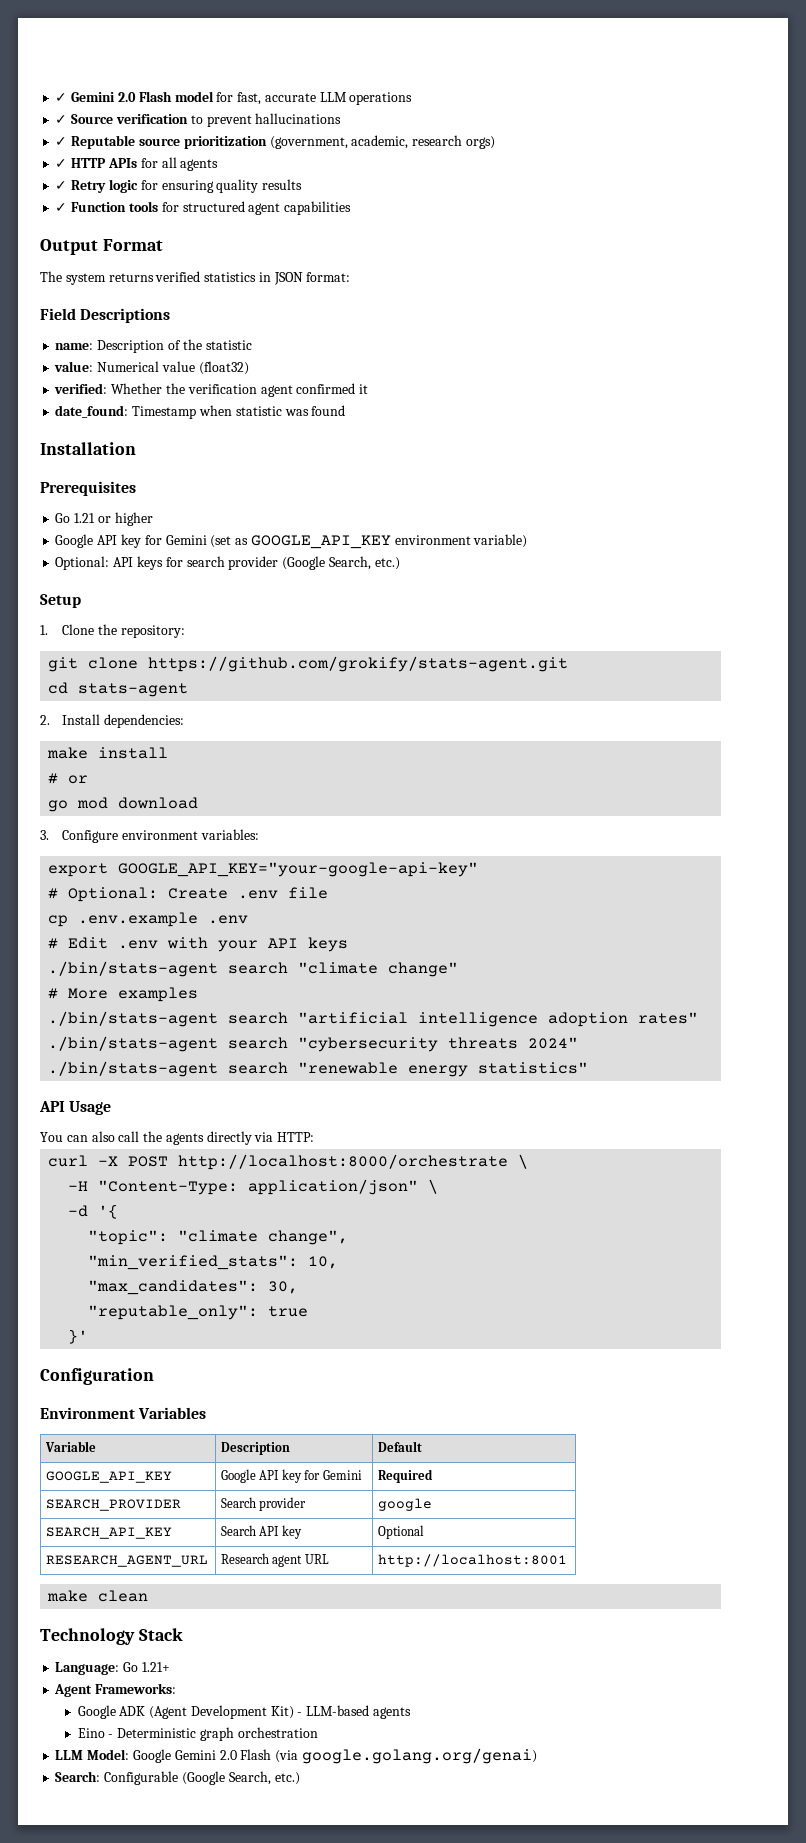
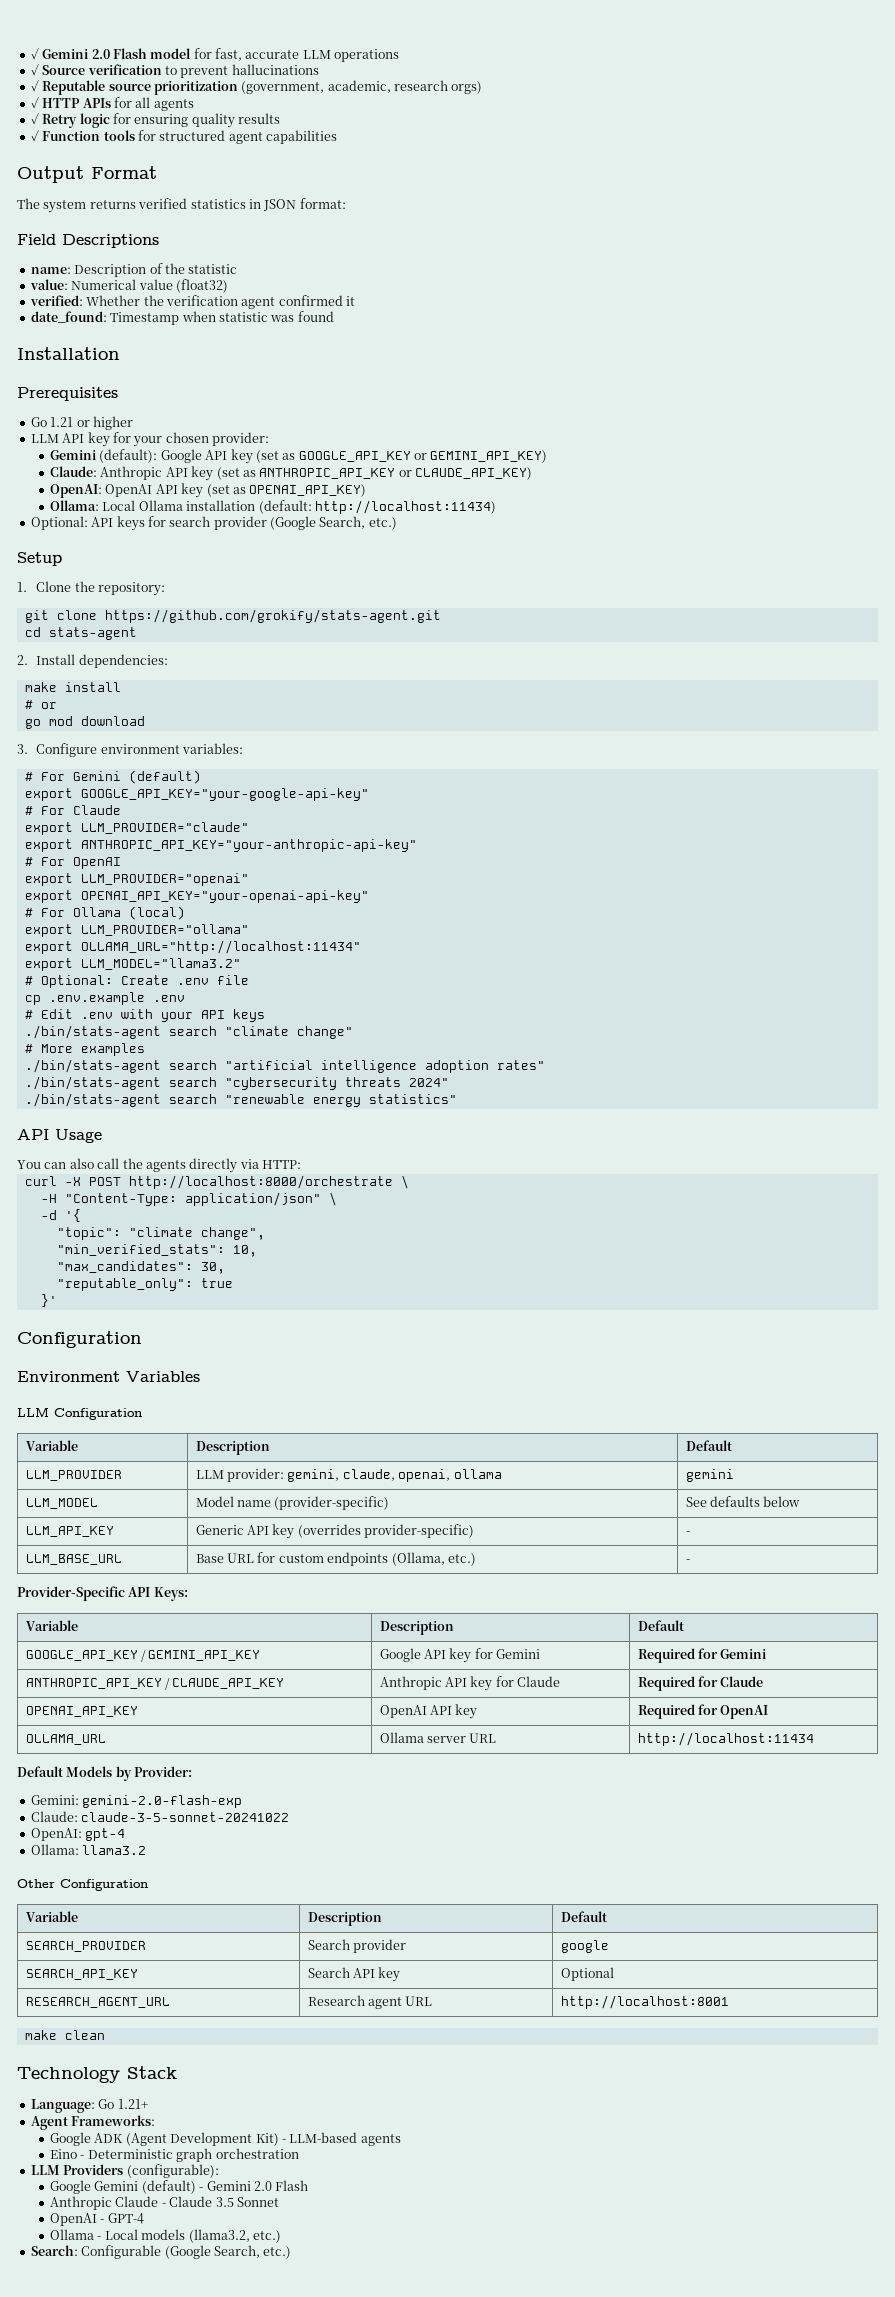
[55,534,207,548] Google API key for Gemini -> [30,432,269,447] [50,449,253,464] LLM API key for your chosen provider: // Gemini (default): Google API key
[394,534,528,548] environment variable) -> [414,450,548,463] [50,466,533,481] [50,483,367,498] [50,500,496,514] or GEMINI_API_KEY) // Claude: Anthropic API key (set as ANTHROPIC_API_KEY or CLAUDE_API_KEY) // OpenAI: OpenAI API key (set as OPENAI_API_KEY) // Ollama: Local Ollama installation (default: http://localhost:11434)
[48,862,479,877] export GOOGLE_API_KEY="your-google-api-key" -> [24,770,201,784] [24,788,369,801] [24,805,121,815] [24,822,249,835] [24,839,417,852] [24,857,121,869] [24,873,249,886] [24,890,369,903] [24,906,185,920] [24,924,249,937] [24,940,361,954] [24,958,241,971] # For Gemini (default) // export GOOGLE_API_KEY="your-google-api-key" // # For Claude // export LLM_PROVIDER="claude" // export ANTHROPIC_API_KEY="your-anthropic-api-key" // # For OpenAI // export LLM_PROVIDER="openai" // export OPENAI_API_KEY="your-openai-api-key" // # For Ollama (local) // export LLM_PROVIDER="ollama" // export OLLAMA_URL="http://localhost:11434" // export LLM_MODEL="llama3.2"
(207, 1413) none -> [17,1407,142,1420] [25,1440,78,1451] [195,1441,270,1455] [685,1440,732,1451] [25,1470,122,1481] [195,1468,502,1482] [685,1469,734,1482] [25,1498,98,1509] [195,1496,390,1510] [685,1496,801,1507] [25,1526,114,1537] [195,1524,475,1539] [685,1531,690,1535] [25,1554,122,1565] [195,1552,476,1566] [685,1559,690,1563] [17,1586,188,1601] // LLM Configuration // Variable | Description | Default // LLM_PROVIDER | LLM provider: gemini, claude, openai, ollama | gemini // LLM_MODEL | Model name (provider-specific) | See defaults below // LLM_API_KEY | Generic API key (overrides provider-specific) | - // LLM_BASE_URL | Base URL for custom endpoints (Ollama, etc.) | - // Provider-Specific API Keys:
(173, 1477) none -> [141,1650,261,1662] / GEMINI_API_KEY
(434, 1476) none -> [698,1648,767,1659] [25,1678,285,1690] [379,1676,561,1691] [637,1676,764,1691] [25,1706,138,1717] [379,1704,478,1719] [637,1704,769,1719] [25,1734,106,1745] [379,1732,497,1743] [637,1732,814,1746] [17,1766,193,1781] [30,1795,243,1808] [30,1811,290,1822] [30,1828,126,1841] [30,1844,147,1855] [17,1879,148,1891] [25,1911,78,1922] [307,1912,382,1926] [560,1911,607,1922] for Gemini // ANTHROPIC_API_KEY / CLAUDE_API_KEY | Anthropic API key for Claude | Required for Claude // OPENAI_API_KEY | OpenAI API key | Required for OpenAI // OLLAMA_URL | Ollama server URL | http://localhost:11434 // Default Models by Provider: // Gemini: gemini-2.0-flash-exp // Claude: claude-3-5-sonnet-20241022 // OpenAI: gpt-4 // Ollama: llama3.2 // Other Configuration // Variable | Description | Default
[87,1748,537,1764] Model: Google Gemini 2.0 Flash (via google.golang.org/genai) -> [63,2164,219,2178] [50,2180,309,2194] [50,2196,279,2210] [50,2213,144,2226] [50,2229,281,2243] Providers (configurable): // Google Gemini (default) - Gemini 2.0 Flash // Anthropic Claude - Claude 3.5 Sonnet // OpenAI - GPT-4 // Ollama - Local models (llama3.2, etc.)

